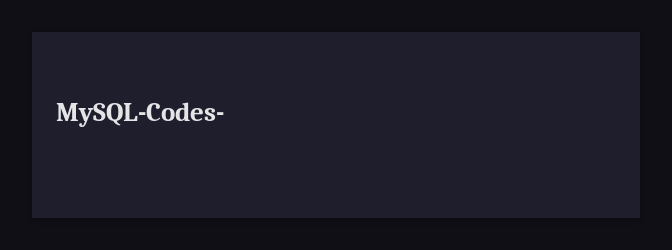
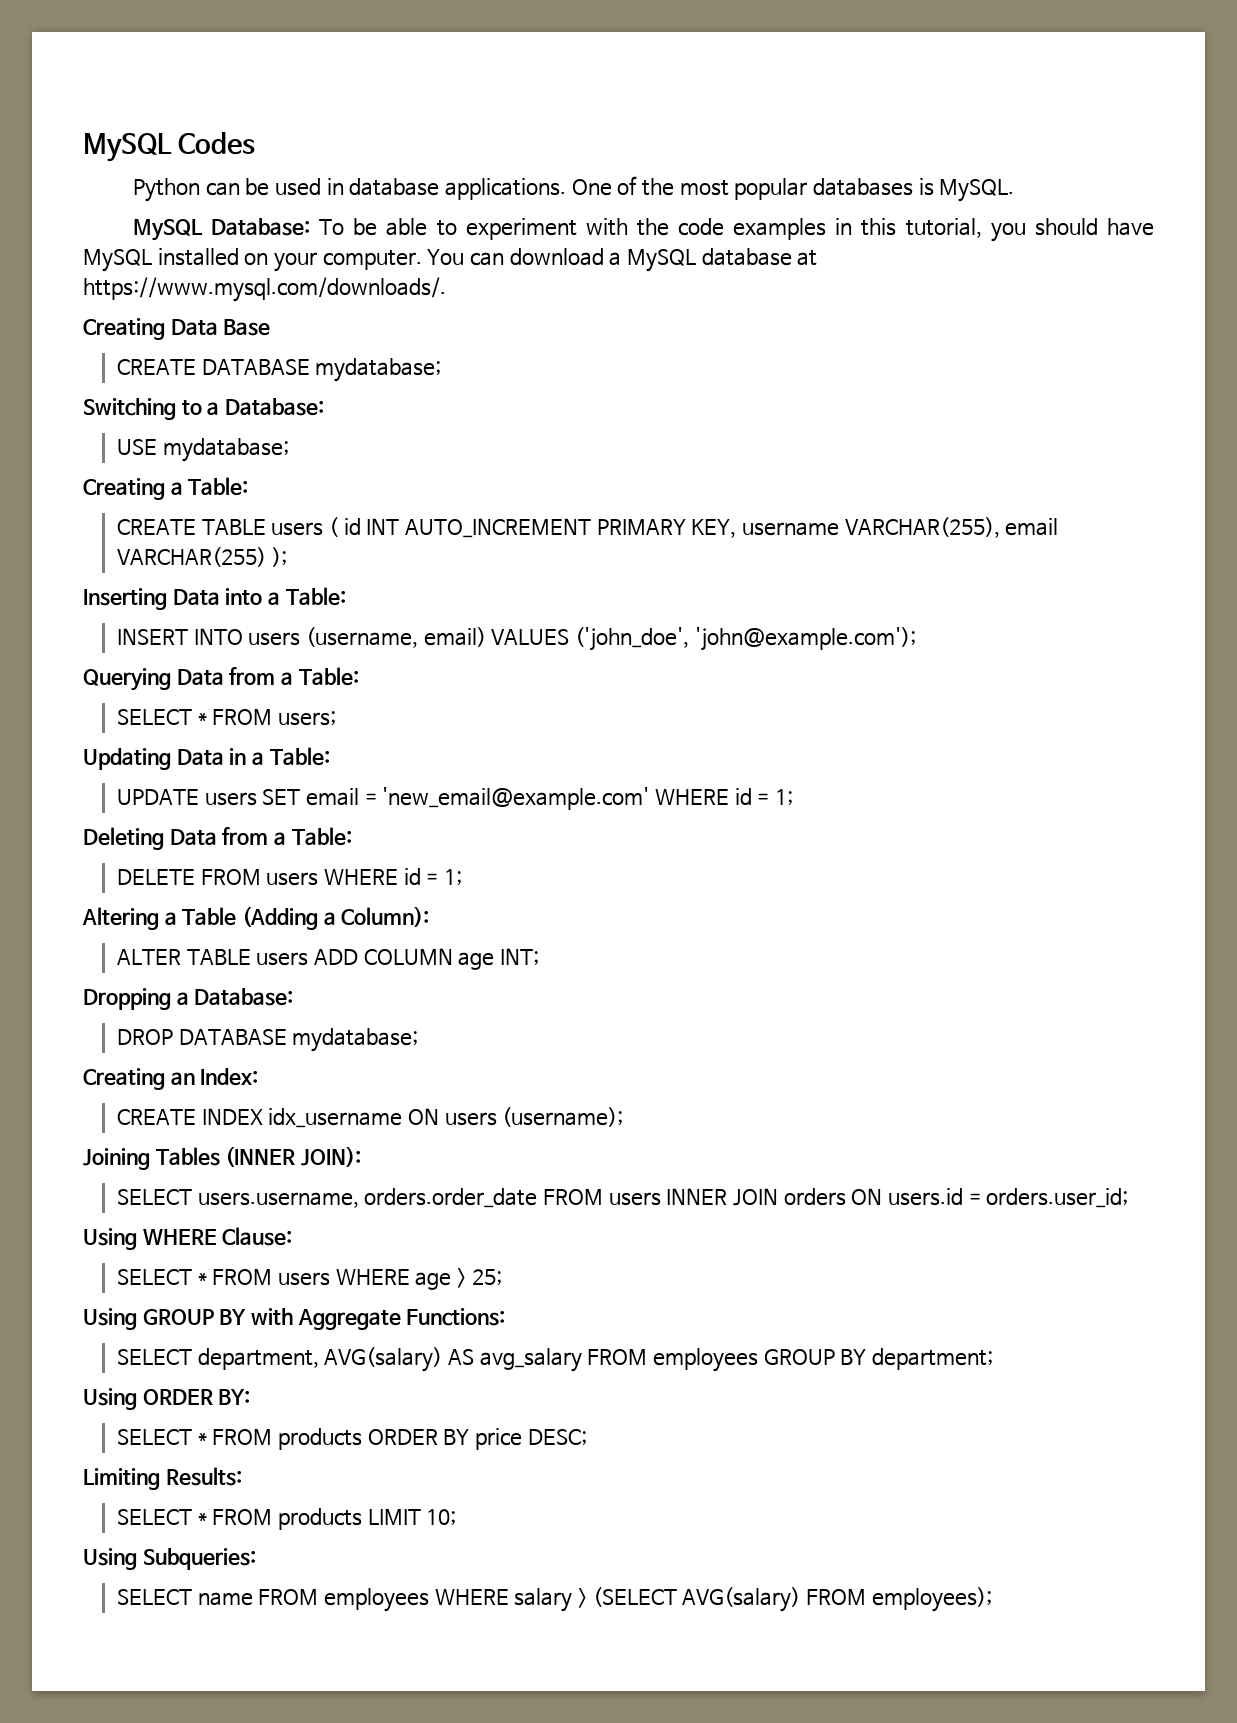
[56,102,224,127] MySQL-Codes- -> [83,132,256,162] [132,176,1015,202] [132,218,1154,242] [83,248,818,272] [83,277,446,302] [83,318,271,340] [116,358,442,382] [83,398,325,420] [116,438,289,462] [83,477,249,500] [116,517,1059,538] [116,547,287,567] [83,587,346,610] [116,627,916,651] [83,667,359,691] [116,709,336,726] [83,747,330,770] [116,787,793,810] [83,827,352,850] [116,868,463,886] [82,906,430,930] [116,948,539,970] [83,988,294,1010] [116,1028,419,1052] [83,1068,259,1090] [116,1107,624,1128] [83,1146,361,1170] [116,1188,1129,1208] [83,1227,293,1250] [116,1268,502,1290] [83,1308,506,1330] [116,1347,993,1372] [83,1388,251,1410] [116,1428,587,1450] [83,1467,242,1490] [116,1508,457,1530] [83,1548,256,1570] [116,1587,992,1612] MySQL Codes // Python can be used in database applications. One of the most popular databases is MySQL. // MySQL Database: To be able to experiment with the code examples in this tutorial, you should have MySQL installed on your computer. You can download a MySQL database at https://www.mysql.com/downloads/. // Creating Data Base // CREATE DATABASE mydatabase; // Switching to a Database: // USE mydatabase; // Creating a Table: // CREATE TABLE users ( id INT AUTO_INCREMENT PRIMARY KEY, username VARCHAR(255), email VARCHAR(255) ); // Inserting Data into a Table: // INSERT INTO users (username, email) VALUES ('john_doe', 'john@example.com'); // Querying Data from a Table: // SELECT * FROM users; // Updating Data in a Table: // UPDATE users SET email = 'new_email@example.com' WHERE id = 1; // Deleting Data from a Table: // DELETE FROM users WHERE id = 1; // Altering a Table (Adding a Column): // ALTER TABLE users ADD COLUMN age INT; // Dropping a Database: // DROP DATABASE mydatabase; // Creating an Index: // CREATE INDEX idx_username ON users (username); // Joining Tables (INNER JOIN): // SELECT users.username, orders.order_date FROM users INNER JOIN orders ON users.id = orders.user_id; // Using WHERE Clause: // SELECT * FROM users WHERE age > 25; // Using GROUP BY with Aggregate Functions: // SELECT department, AVG(salary) AS avg_salary FROM employees GROUP BY department; // Using ORDER BY: // SELECT * FROM products ORDER BY price DESC; // Limiting Results: // SELECT * FROM products LIMIT 10; // Using Subqueries: // SELECT name FROM employees WHERE salary > (SELECT AVG(salary) FROM employees);

